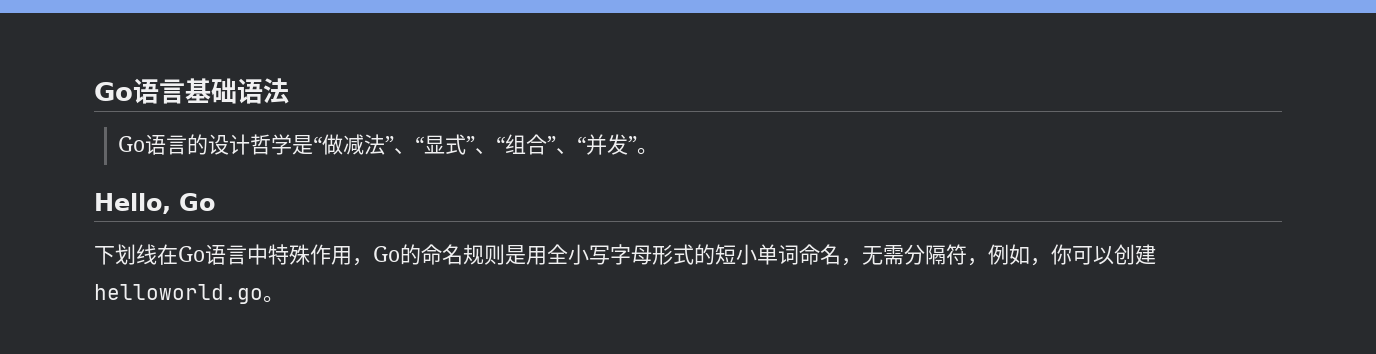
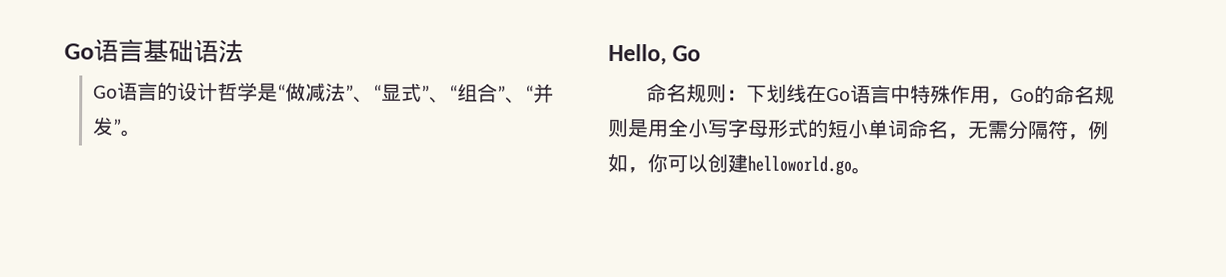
(215, 202) none -> [645,83,747,103] 命名规则：

